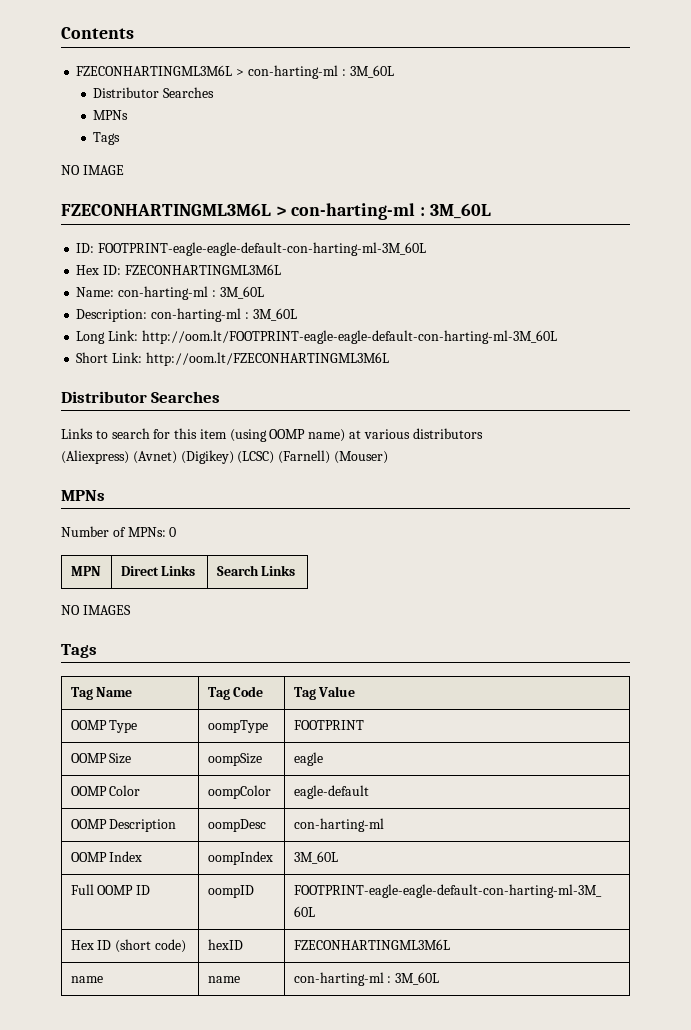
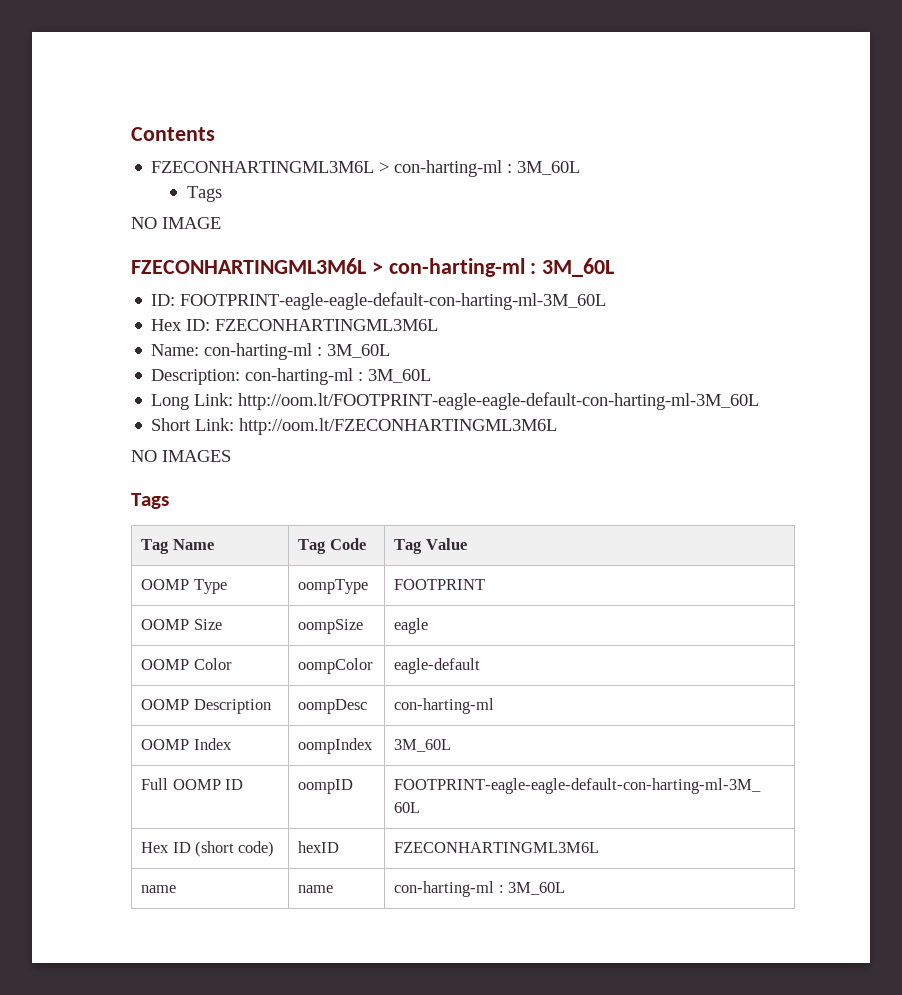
[93,87,215,98] [93,110,129,120] // Distributor Searches // MPNs -> (581, 168) none
[61,391,221,403] [61,428,483,442] [61,450,388,464] [61,490,105,501] [61,526,177,537] [70,566,101,576] [120,565,196,576] [216,565,296,576] // Distributor Searches // Links to search for this item (using OOMP name) at various distributors // (Aliexpress) (Avnet) (Digikey) (LCSC) (Farnell) (Mouser) // MPNs // Number of MPNs: 0 // MPN | Direct Links | Search Links -> (558, 426) none

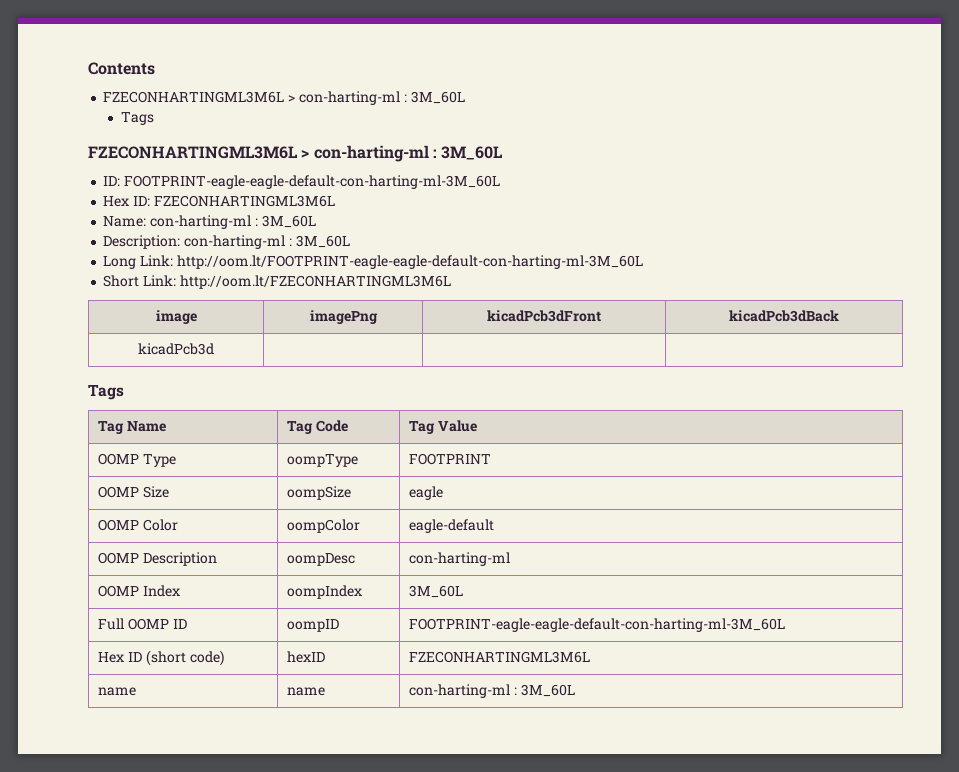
[131,217,221,229] // NO IMAGE -> (154, 118) none
[131,450,231,462] // NO IMAGES -> [155,310,197,324] [309,310,378,324] [487,310,601,322] [729,310,839,322] [138,343,214,355] // image | imagePng | kicadPcb3dFront | kicadPcb3dBack // kicadPcb3d | | |

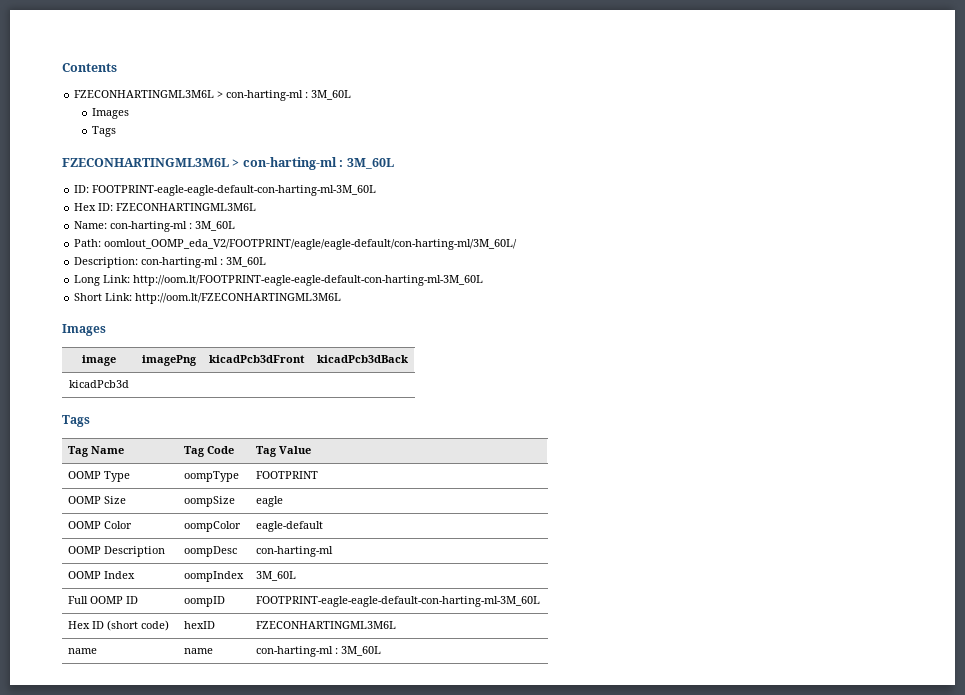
(465, 97) none -> [91,108,129,119] // Images
(316, 221) none -> [74,239,518,250] // Path: oomlout_OOMP_eda_V2/FOOTPRINT/eagle/eagle-default/con-harting-ml/3M_60L/
(451, 282) none -> [62,324,106,336] // Images

